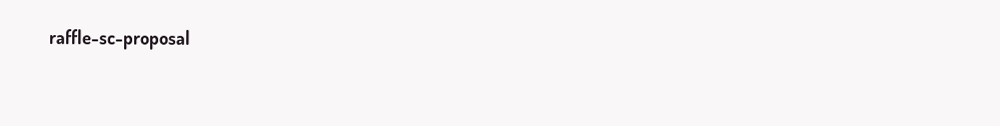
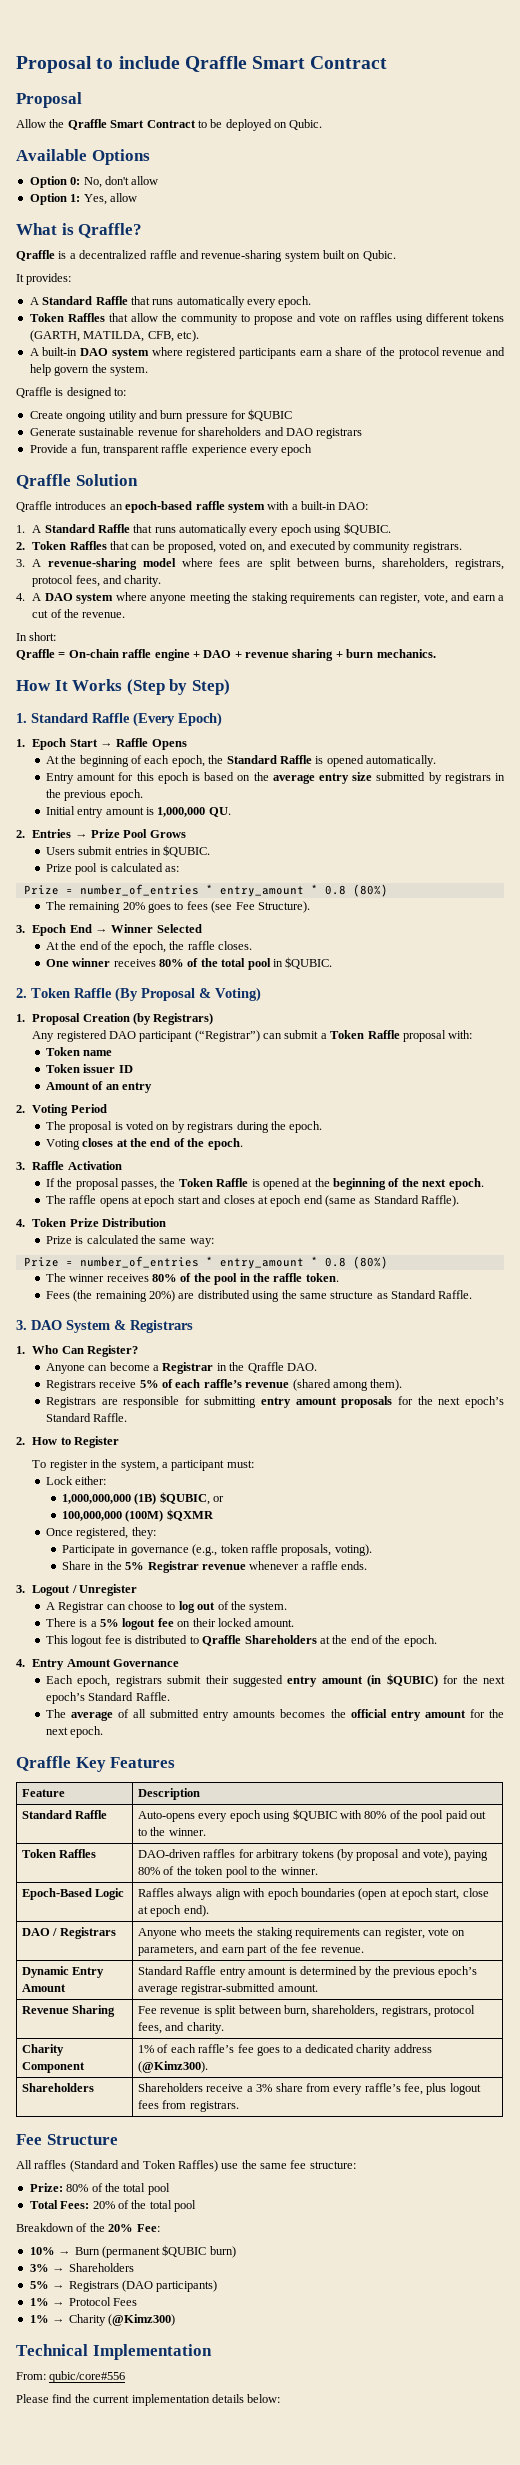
[49,29,191,50] raffle-sc-proposal -> [16,56,388,73] [16,92,82,108] [16,119,323,131] [16,149,150,165] [29,176,159,188] [29,193,137,205] [16,223,143,238] [16,250,396,262] [16,273,72,285] [29,296,312,308] [29,313,505,325] [29,330,199,342] [29,347,505,359] [29,364,148,376] [16,387,127,399] [29,409,293,422] [29,427,363,439] [29,444,313,456] [16,474,138,489] [16,501,369,513] [16,523,391,536] [16,541,462,553] [16,558,504,570] [32,575,162,587] [16,592,504,604] [32,609,126,618] [16,632,57,641] [16,649,436,661] [16,679,230,695] [16,712,222,727] [16,738,187,750] [45,755,437,767] [45,772,505,784] [45,789,143,801] [45,806,231,818] [16,829,186,838] [45,845,211,857] [45,863,180,875] [23,884,388,897] [45,901,310,913] [16,924,202,936] [45,941,252,953] [45,957,333,970] [16,987,261,1002] [16,1013,214,1025] [32,1030,473,1042] [45,1047,113,1056] [45,1064,133,1073] [45,1081,153,1093] [16,1104,107,1116] [45,1121,323,1133] [45,1138,243,1150] [16,1161,122,1170] [45,1178,484,1190] [45,1195,460,1207] [16,1218,166,1227] [45,1235,214,1247] [23,1256,388,1269] [45,1273,339,1285] [45,1290,473,1302] [16,1320,193,1333] [16,1345,138,1357] [45,1362,317,1374] [45,1379,403,1391] [45,1396,504,1408] [45,1413,128,1422] [16,1436,119,1448] [32,1459,254,1471] [45,1476,107,1485] [62,1492,225,1505] [62,1509,214,1522] [45,1527,156,1539] [62,1544,372,1556] [62,1561,368,1573] [16,1584,137,1596] [45,1601,288,1613] [45,1618,295,1630] [45,1635,437,1647] [16,1659,179,1670] [45,1674,506,1687] [45,1692,170,1704] [45,1709,505,1721] [45,1726,104,1738] [16,1756,176,1772] [22,1789,66,1797] [138,1788,201,1800] [22,1810,108,1819] [138,1809,487,1822] [138,1827,206,1836] [22,1849,97,1858] [138,1849,489,1861] [138,1866,318,1878] [22,1888,125,1900] [138,1888,489,1900] [138,1905,209,1917] [22,1927,116,1939] [138,1927,466,1939] [138,1944,364,1956] [22,1966,105,1978] [22,1984,67,1992] [138,1966,478,1978] [138,1983,318,1995] [22,2005,116,2017] [138,2005,476,2017] [138,2022,224,2034] [22,2044,65,2056] [22,2062,86,2073] [138,2044,432,2056] [138,2061,209,2073] [22,2083,95,2092] [138,2083,481,2095] [138,2100,239,2112] [16,2134,118,2145] [16,2160,356,2172] [29,2183,170,2195] [29,2200,196,2212] [16,2223,160,2232] [29,2245,236,2258] [29,2263,134,2272] [29,2280,218,2292] [29,2297,137,2306] [29,2314,175,2326] [16,2344,212,2360] [16,2371,126,2383] [16,2394,281,2406] Proposal to include Qraffle Smart Contract // Proposal // Allow the Qraffle Smart Contract to be deployed on Qubic. // Available Options // Option 0: No, don't allow // Option 1: Yes, allow // What is Qraffle? // Qraffle is a decentralized raffle and revenue-sharing system built on Qubic. // It provides: // A Standard Raffle that runs automatically every epoch. // Token Raffles that allow the community to propose and vote on raffles using different tokens (GARTH, MATILDA, CFB, etc). // A built-in DAO system where registered participants earn a share of the protocol revenue and help govern the system. // Qraffle is designed to: // Create ongoing utility and burn pressure for $QUBIC // Generate sustainable revenue for shareholders and DAO registrars // Provide a fun, transparent raffle experience every epoch // Qraffle Solution // Qraffle introduces an epoch-based raffle system with a built-in DAO: // 1. A Standard Raffle that runs automatically every epoch using $QUBIC. // 2. Token Raffles that can be proposed, voted on, and executed by community registrars. // 3. A revenue-sharing model where fees are split between burns, shareholders, registrars, protocol fees, and charity. // 4. A DAO system where anyone meeting the staking requirements can register, vote, and earn a cut of the revenue. // In short: // Qraffle = On-chain raffle engine + DAO + revenue sharing + burn mechanics. // How It Works (Step by Step) // 1. Standard Raffle (Every Epoch) // 1. Epoch Start → Raffle Opens // At the beginning of each epoch, the Standard Raffle is opened automatically. // Entry amount for this epoch is based on the average entry size submitted by registrars in the previous epoch. // Initial entry amount is 1,000,000 QU. // 2. Entries → Prize Pool Grows // Users submit entries in $QUBIC. // Prize pool is calculated as: // Prize = number_of_entries * entry_amount * 0.8 (80%) // The remaining 20% goes to fees (see Fee Structure). // 3. Epoch End → Winner Selected // At the end of the epoch, the raffle closes. // One winner receives 80% of the total pool in $QUBIC. // 2. Token Raffle (By Proposal & Voting) // 1. Proposal Creation (by Registrars) // Any registered DAO participant (“Registrar”) can submit a Token Raffle proposal with: // Token name // Token issuer ID // Amount of an entry // 2. Voting Period // The proposal is voted on by registrars during the epoch. // Voting closes at the end of the epoch. // 3. Raffle Activation // If the proposal passes, the Token Raffle is opened at the beginning of the next epoch. // The raffle opens at epoch start and closes at epoch end (same as Standard Raffle). // 4. Token Prize Distribution // Prize is calculated the same way: // Prize = number_of_entries * entry_amount * 0.8 (80%) // The winner receives 80% of the pool in the raffle token. // Fees (the remaining 20%) are distributed using the same structure as Standard Raffle. // 3. DAO System & Registrars // 1. Who Can Register? // Anyone can become a Registrar in the Qraffle DAO. // Registrars receive 5% of each raffle’s revenue (shared among them). // Registrars are responsible for submitting entry amount proposals for the next epoch’s Standard Raffle. // 2. How to Register // To register in the system, a participant must: // Lock either: // 1,000,000,000 (1B) $QUBIC, or // 100,000,000 (100M) $QXMR // Once registered, they: // Participate in governance (e.g., token raffle proposals, voting). // Share in the 5% Registrar revenue whenever a raffle ends. // 3. Logout / Unregister // A Registrar can choose to log out of the system. // There is a 5% logout fee on their locked amount. // This logout fee is distributed to Qraffle Shareholders at the end of the epoch. // 4. Entry Amount Governance // Each epoch, registrars submit their suggested entry amount (in $QUBIC) for the next epoch’s Standard Raffle. // The average of all submitted entry amounts becomes the official entry amount for the next epoch. // Qraffle Key Features // Feature | Description // Standard Raffle | Auto-opens every epoch using $QUBIC with 80% of the pool paid out to the winner. // Token Raffles | DAO-driven raffles for arbitrary tokens (by proposal and vote), paying 80% of the token pool to the winner. // Epoch-Based Logic | Raffles always align with epoch boundaries (open at epoch start, close at epoch end). // DAO / Registrars | Anyone who meets the staking requirements can register, vote on parameters, and earn part of the fee revenue. // Dynamic Entry Amount | Standard Raffle entry amount is determined by the previous epoch’s average registrar-submitted amount. // Revenue Sharing | Fee revenue is split between burn, shareholders, registrars, protocol fees, and charity. // Charity Component | 1% of each raffle’s fee goes to a dedicated charity address (@Kimz300). // Shareholders | Shareholders receive a 3% share from every raffle’s fee, plus logout fees from registrars. // Fee Structure // All raffles (Standard and Token Raffles) use the same fee structure: // Prize: 80% of the total pool // Total Fees: 20% of the total pool // Breakdown of the 20% Fee: // 10% → Burn (permanent $QUBIC burn) // 3% → Shareholders // 5% → Registrars (DAO participants) // 1% → Protocol Fees // 1% → Charity (@Kimz300) // Technical Implementation // From: qubic/core#556 // Please find the current implementation details below:

